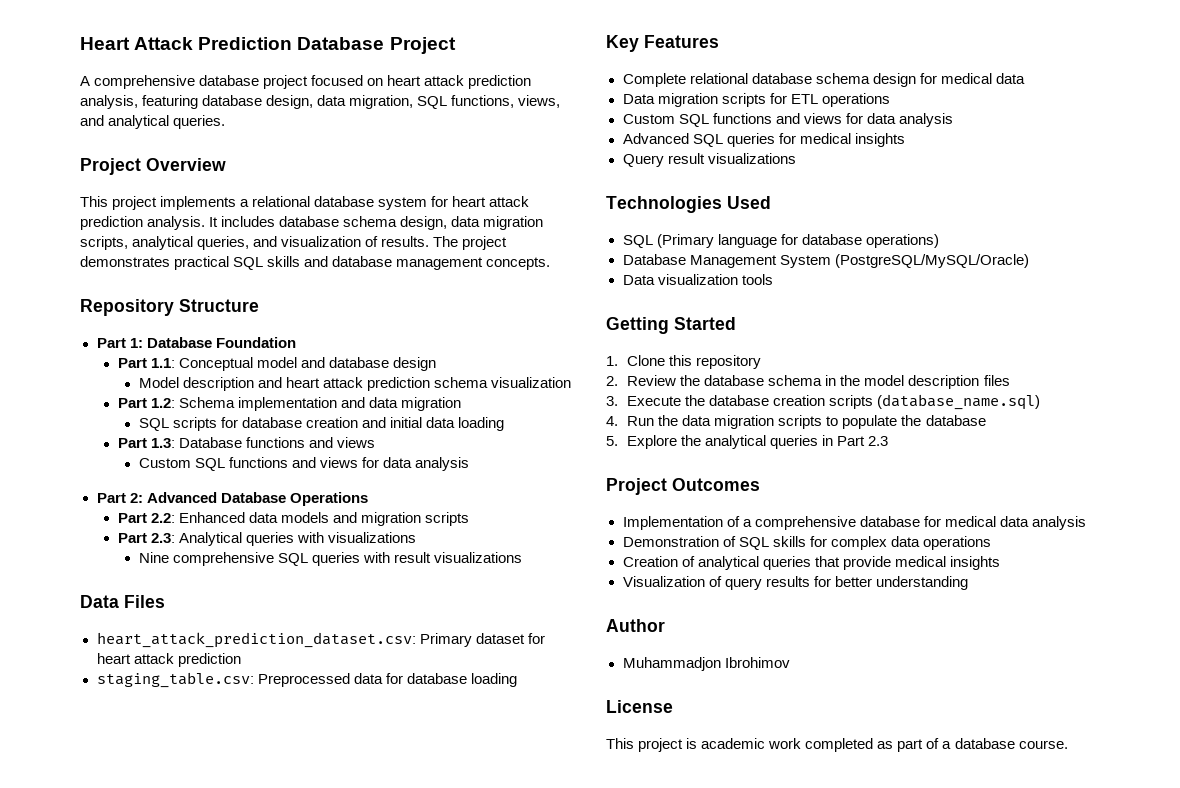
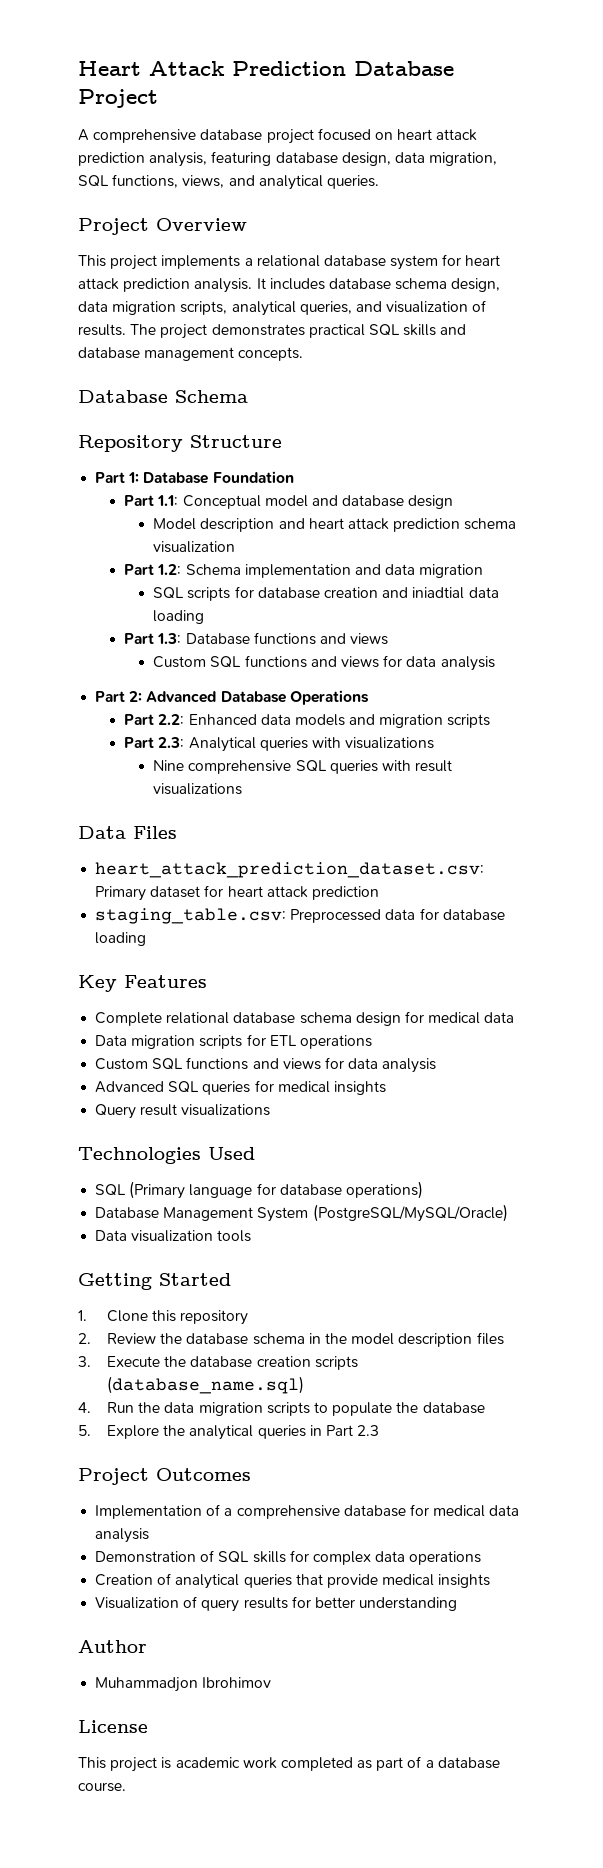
(551, 263) none -> [78,390,248,403] // Database Schema
[390,417,423,428] initial -> [412,587,465,599] iniadtial

